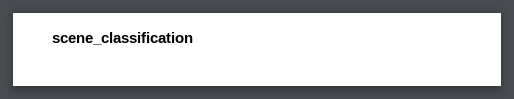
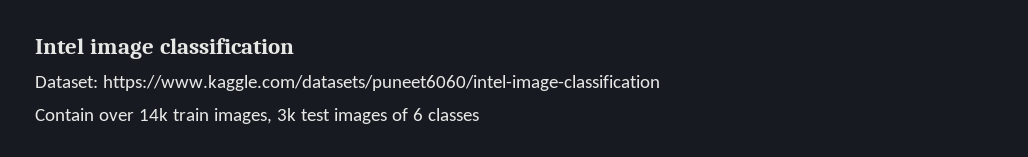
[52,32,193,45] scene_classification -> [35,38,295,59] [35,75,660,91] [35,108,479,124] Intel image classification // Dataset: https://www.kaggle.com/datasets/puneet6060/intel-image-classification // Contain over 14k train images, 3k test images of 6 classes

